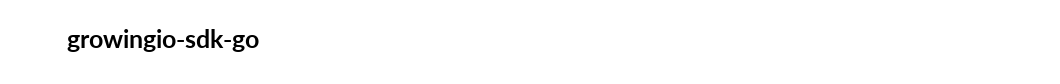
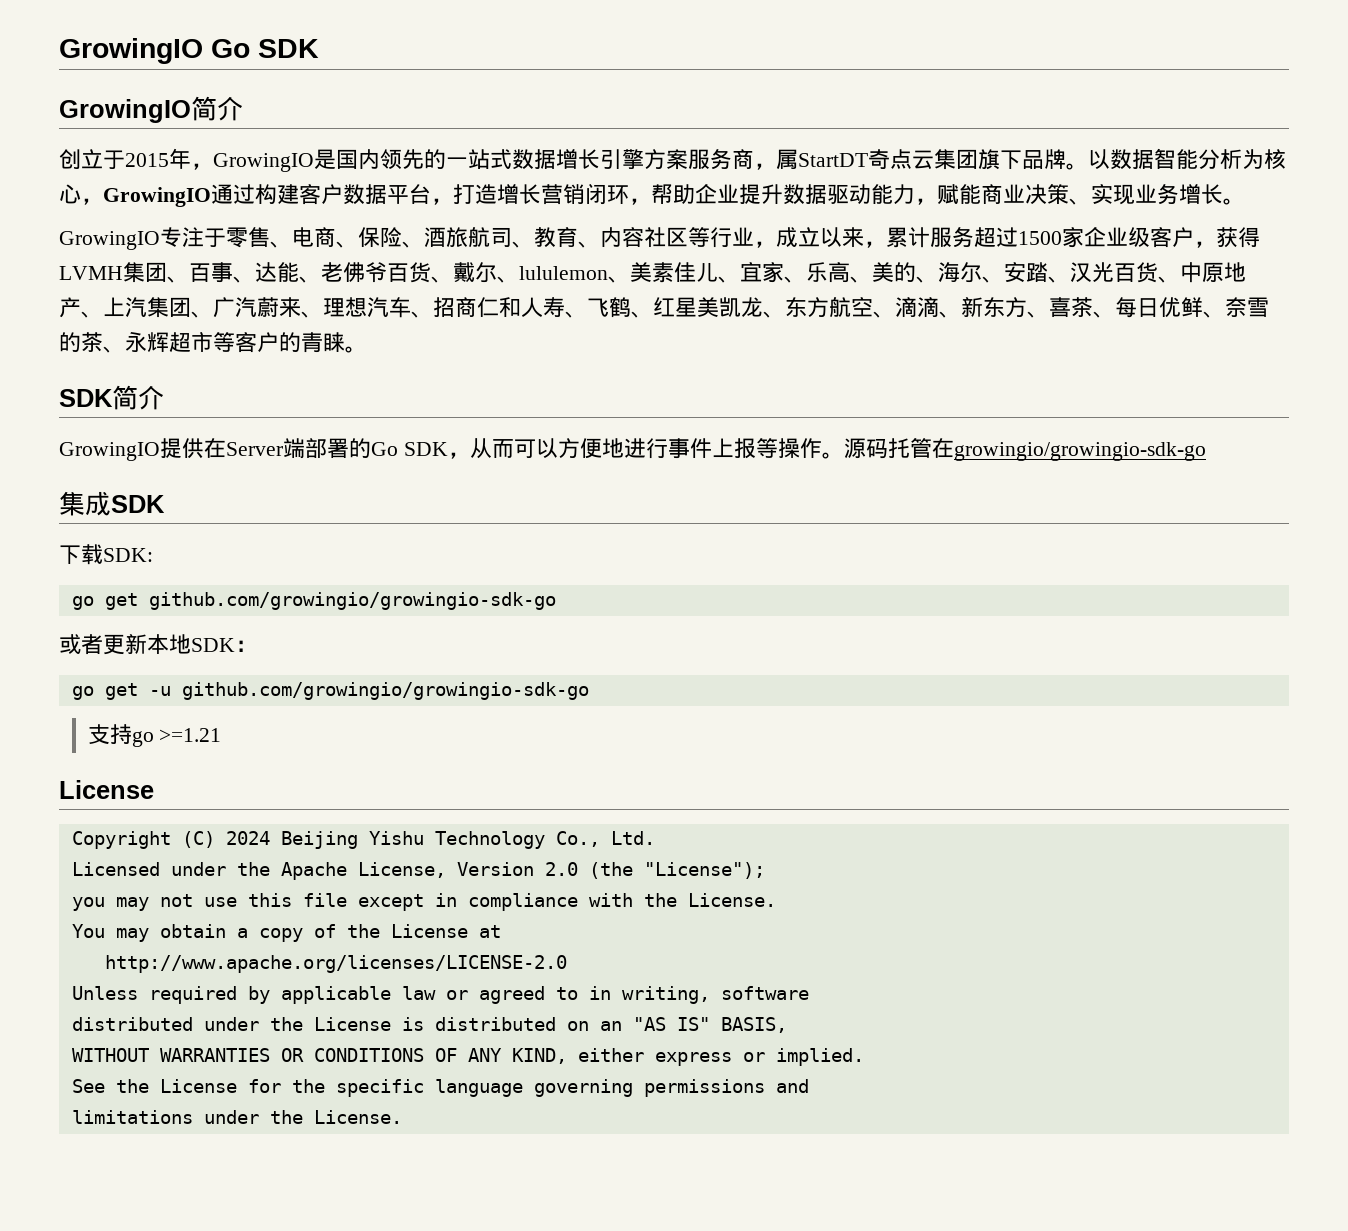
[67,29,259,52] growingio-sdk-go -> [59,38,319,64] [59,96,243,123] [59,148,1286,172] [59,183,1245,207] [59,227,1260,250] [59,262,1246,283] [59,297,1269,318] [59,332,367,353] [59,385,164,410] [59,438,1206,461] [59,491,165,516] [59,544,153,565] [71,592,556,610] [59,634,257,655] [71,682,589,700] [87,724,222,747] [59,780,154,799] [71,831,655,849] [71,862,765,880] [71,893,776,911] [71,924,501,942] [104,955,567,973] [71,986,809,1004] [71,1017,787,1033] [71,1048,864,1066] [71,1079,809,1097] [71,1110,402,1124] GrowingIO Go SDK // GrowingIO简介 // 创立于2015年，GrowingIO是国内领先的一站式数据增长引擎方案服务商，属StartDT奇点云集团旗下品牌。以数据智能分析为核心，GrowingIO通过构建客户数据平台，打造增长营销闭环，帮助企业提升数据驱动能力，赋能商业决策、实现业务增长。 // GrowingIO专注于零售、电商、保险、酒旅航司、教育、内容社区等行业，成立以来，累计服务超过1500家企业级客户，获得LVMH集团、百事、达能、老佛爷百货、戴尔、lululemon、美素佳儿、宜家、乐高、美的、海尔、安踏、汉光百货、中原地产、上汽集团、广汽蔚来、理想汽车、招商仁和人寿、飞鹤、红星美凯龙、东方航空、滴滴、新东方、喜茶、每日优鲜、奈雪的茶、永辉超市等客户的青睐。 // SDK简介 // GrowingIO提供在Server端部署的Go SDK，从而可以方便地进行事件上报等操作。源码托管在growingio/growingio-sdk-go // 集成SDK // 下载SDK: // go get github.com/growingio/growingio-sdk-go // 或者更新本地SDK： // go get -u github.com/growingio/growingio-sdk-go // 支持go >=1.21 // License // Copyright (C) 2024 Beijing Yishu Technology Co., Ltd. // Licensed under the Apache License, Version 2.0 (the "License"); // you may not use this file except in compliance with the License. // You may obtain a copy of the License at // http://www.apache.org/licenses/LICENSE-2.0 // Unless required by applicable law or agreed to in writing, software // distributed under the License is distributed on an "AS IS" BASIS, // WITHOUT WARRANTIES OR CONDITIONS OF ANY KIND, either express or implied. // See the License for the specific language governing permissions and // limitations under the License.

